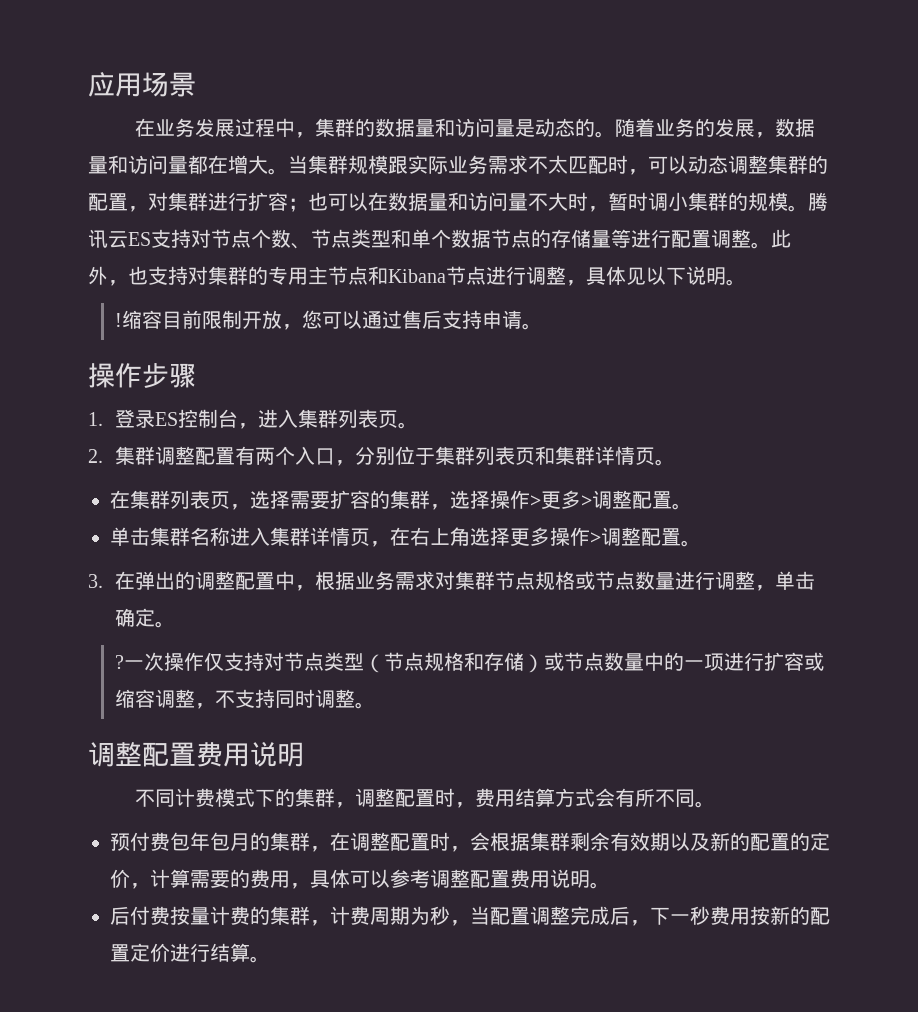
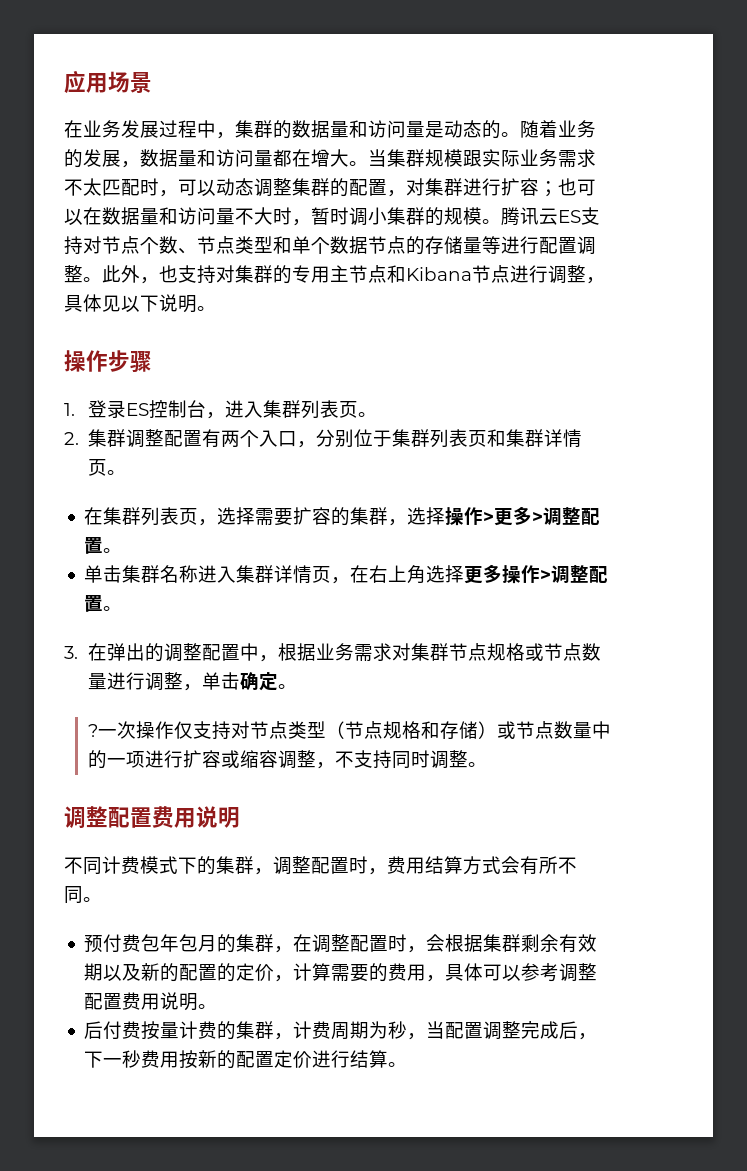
[114,310,542,330] // !缩容目前限制开放，您可以通过售后支持申请。 -> (216, 308) none

